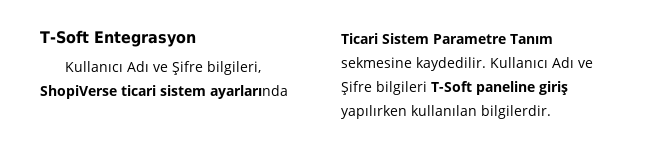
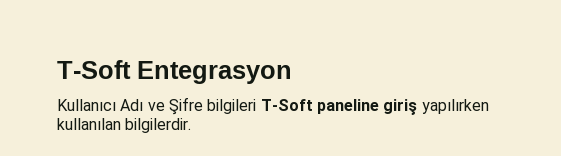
[206,61,261,75] [40,85,288,99] [341,33,553,44] [341,57,593,71] [341,81,372,95] bilgileri, ShopiVerse ticari sistem ayarlarında Ticari Sistem Parametre Tanım sekmesine kaydedilir. Kullanıcı Adı ve Şifre -> (203, 106) none

